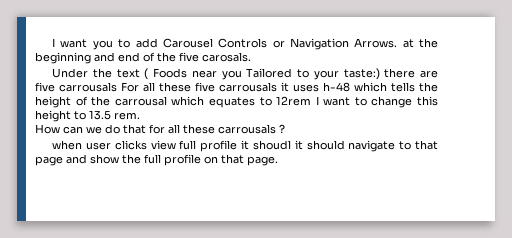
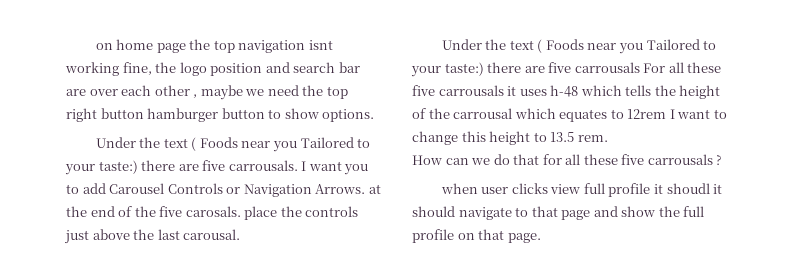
(52, 42) none -> [95,39,333,53] [65,62,360,76] [66,85,348,100] [66,108,375,122] [95,137,371,152] [65,160,298,175] on home page the top navigation isnt working fine, the logo position and search bar are over each other , maybe we need the top right button hamburger button to show options. // Under the text ( Foods near you Tailored to your taste:) there are five carrousals.
[35,52,115,64] beginning and -> (87, 211) none
(251, 57) none -> [244,206,359,220] [64,229,241,244] place the controls just above the last carousal.
(215, 129) none -> [621,154,645,165] five

